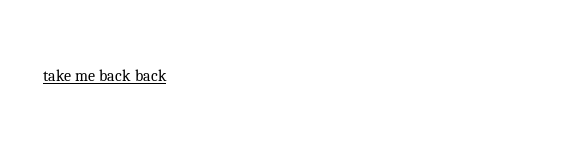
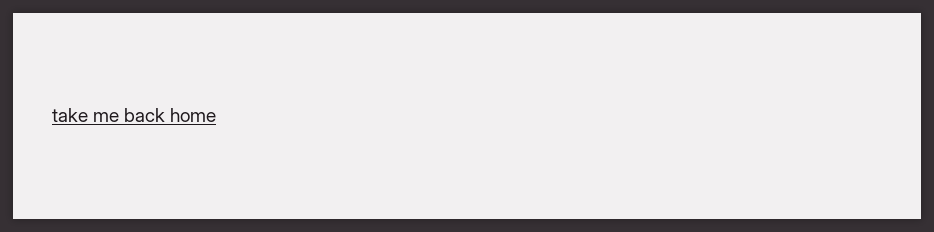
[134,69,167,81] back -> [170,108,217,122] home

